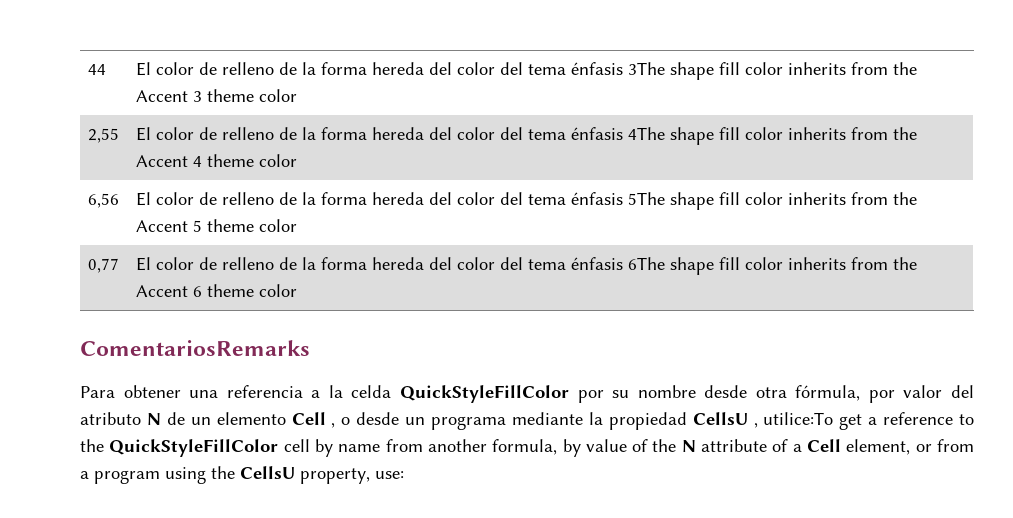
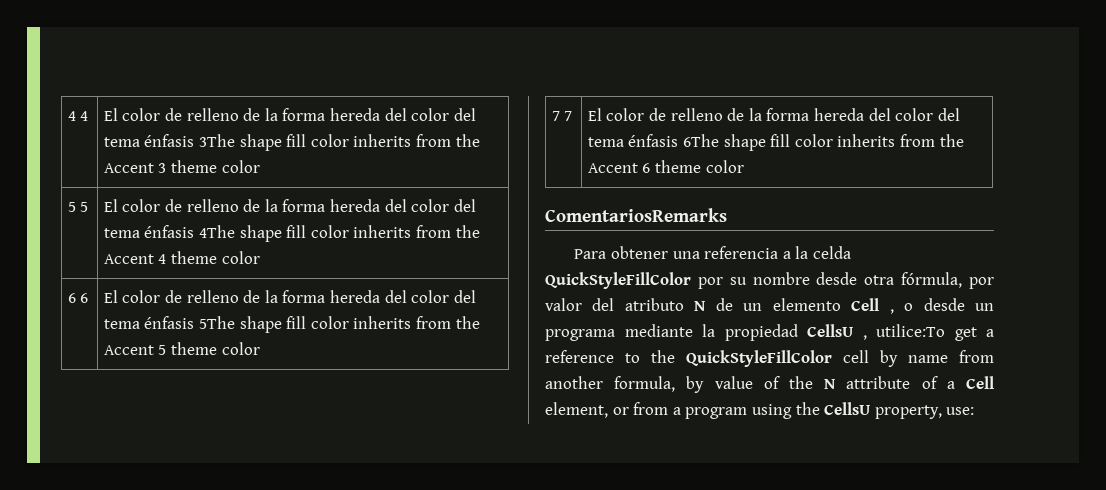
[88,64,107,75] 44 -> [67,111,89,121] 4 4
[88,128,120,143] 2,55 -> [67,202,89,212] 5 5
[88,193,120,208] 6,56 -> [67,293,89,303] 6 6
[88,258,120,273] 0,77 -> [551,111,573,121] 7 7

